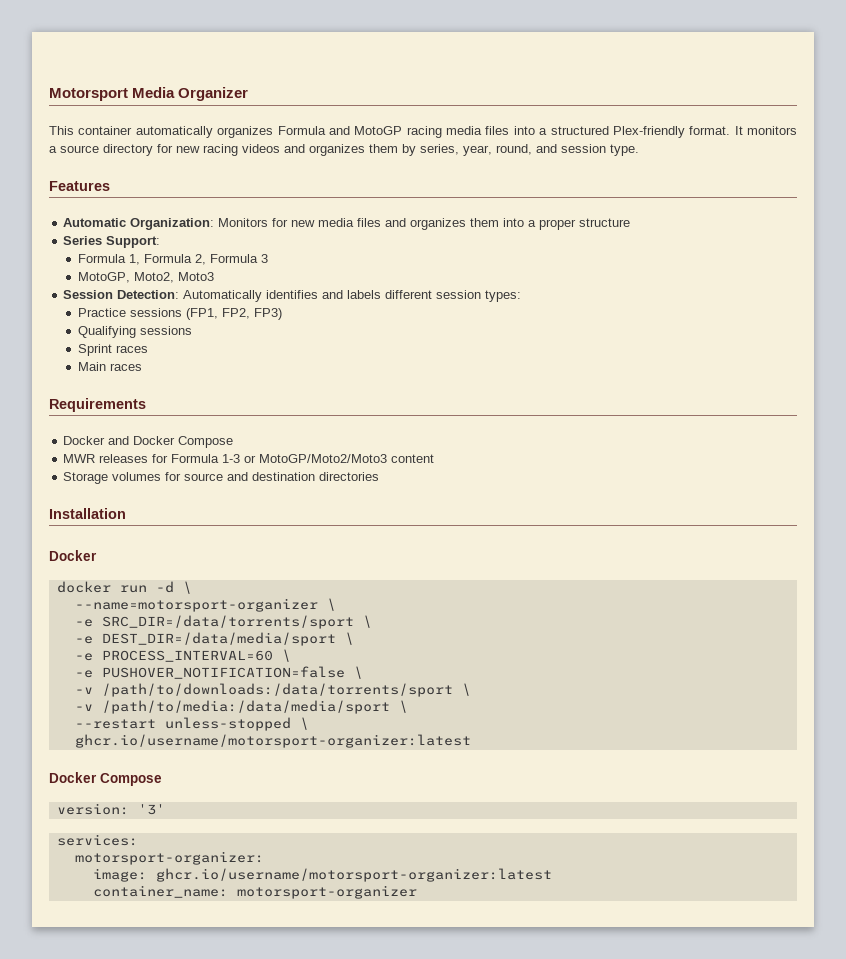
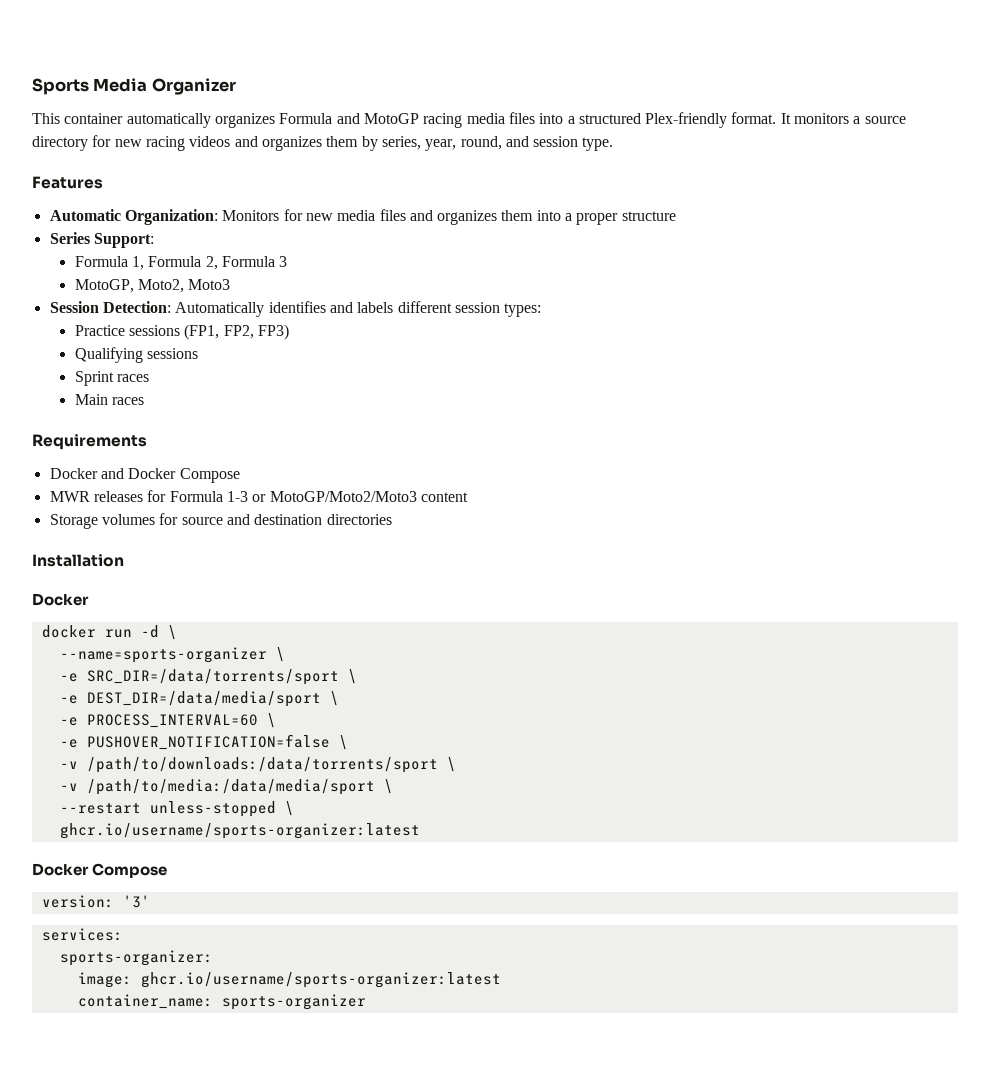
[49,88,128,101] Motorsport -> [32,78,89,95] Sports
[74,598,318,612] --name=motorsport-organizer -> [59,647,267,663] --name=sports-organizer
[74,734,471,748] ghcr.io/username/motorsport-organizer:latest -> [59,823,420,839] ghcr.io/username/sports-organizer:latest
[74,851,264,865] motorsport-organizer: -> [59,950,213,966] sports-organizer:
[155,868,552,882] ghcr.io/username/motorsport-organizer:latest -> [140,972,501,988] ghcr.io/username/sports-organizer:latest
[236,885,417,899] motorsport-organizer -> [221,994,366,1010] sports-organizer

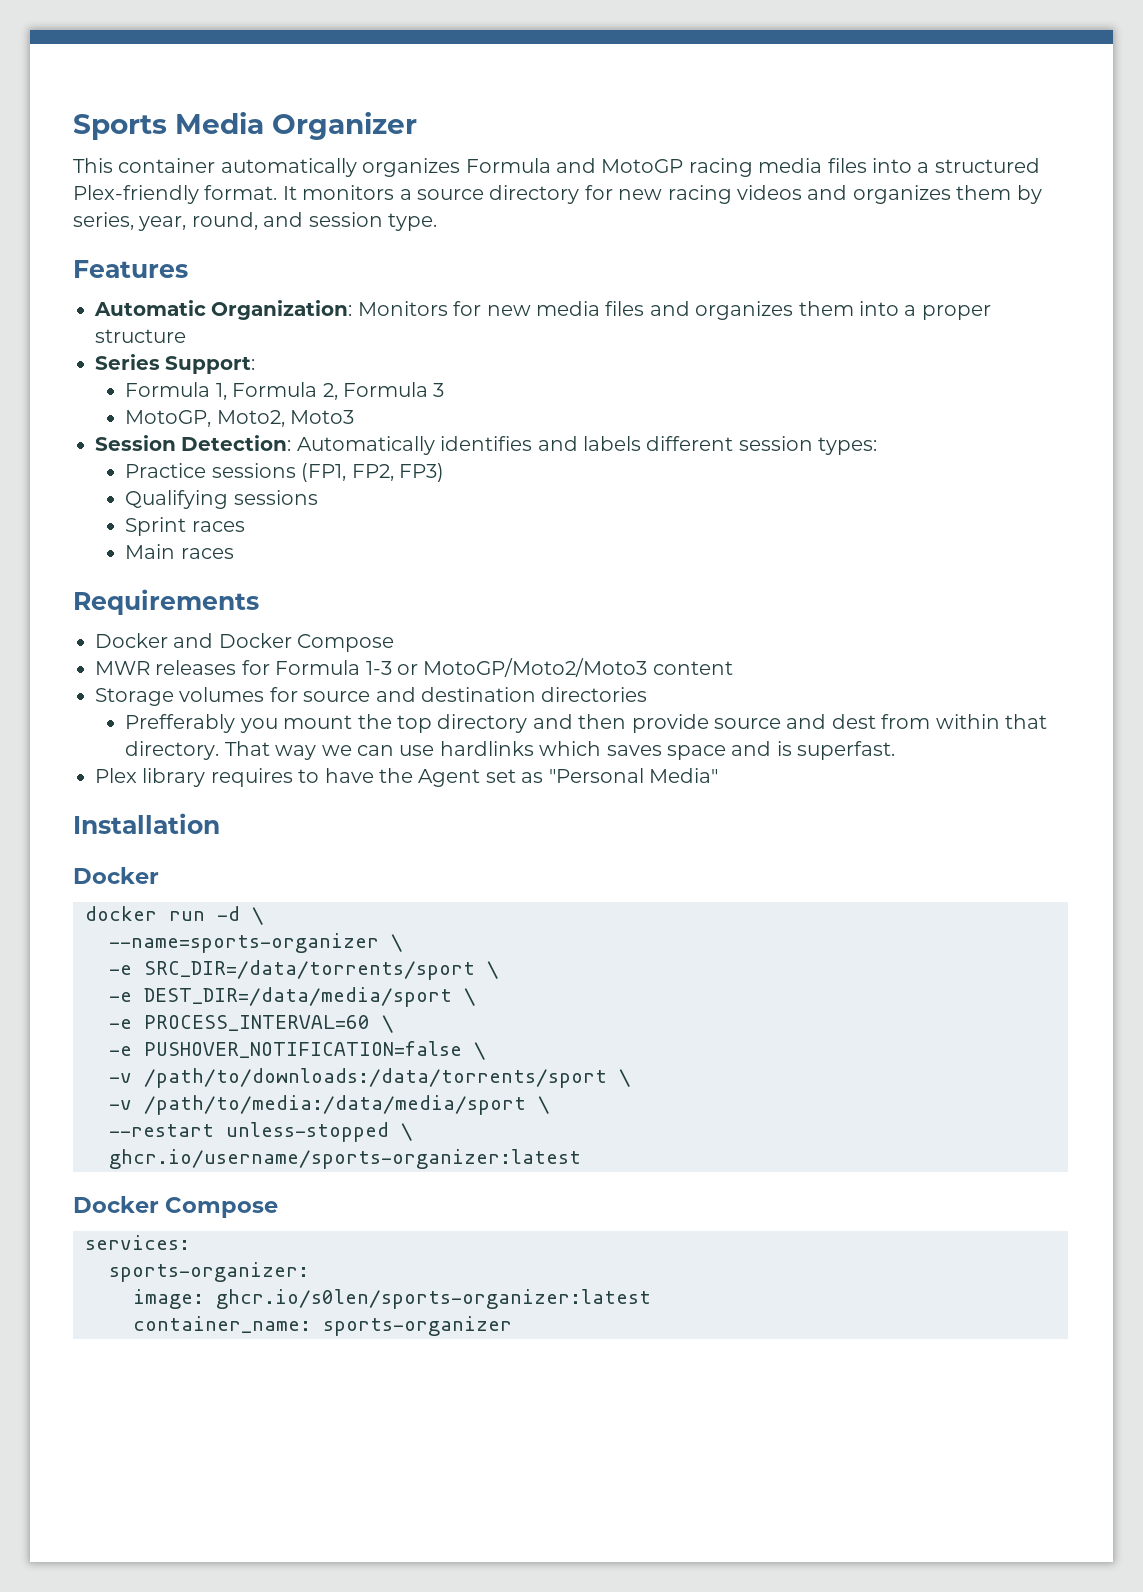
(392, 519) none -> [125,714,1048,733] [125,741,896,760] [95,768,718,787] // Prefferably you mount the top directory and then provide source and dest from within that directory. That way we can use hardlinks which saves space and is superfast. // Plex library requires to have the Agent set as "Personal Media"
[41,895,150,908] // version: '3' -> (279, 1207) none
[140,972,501,988] ghcr.io/username/sports-organizer:latest -> [216,1289,651,1309] ghcr.io/s0len/sports-organizer:latest

